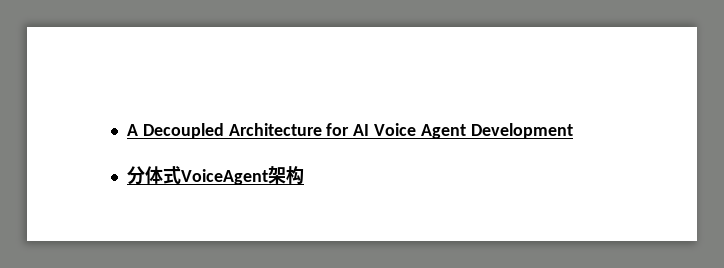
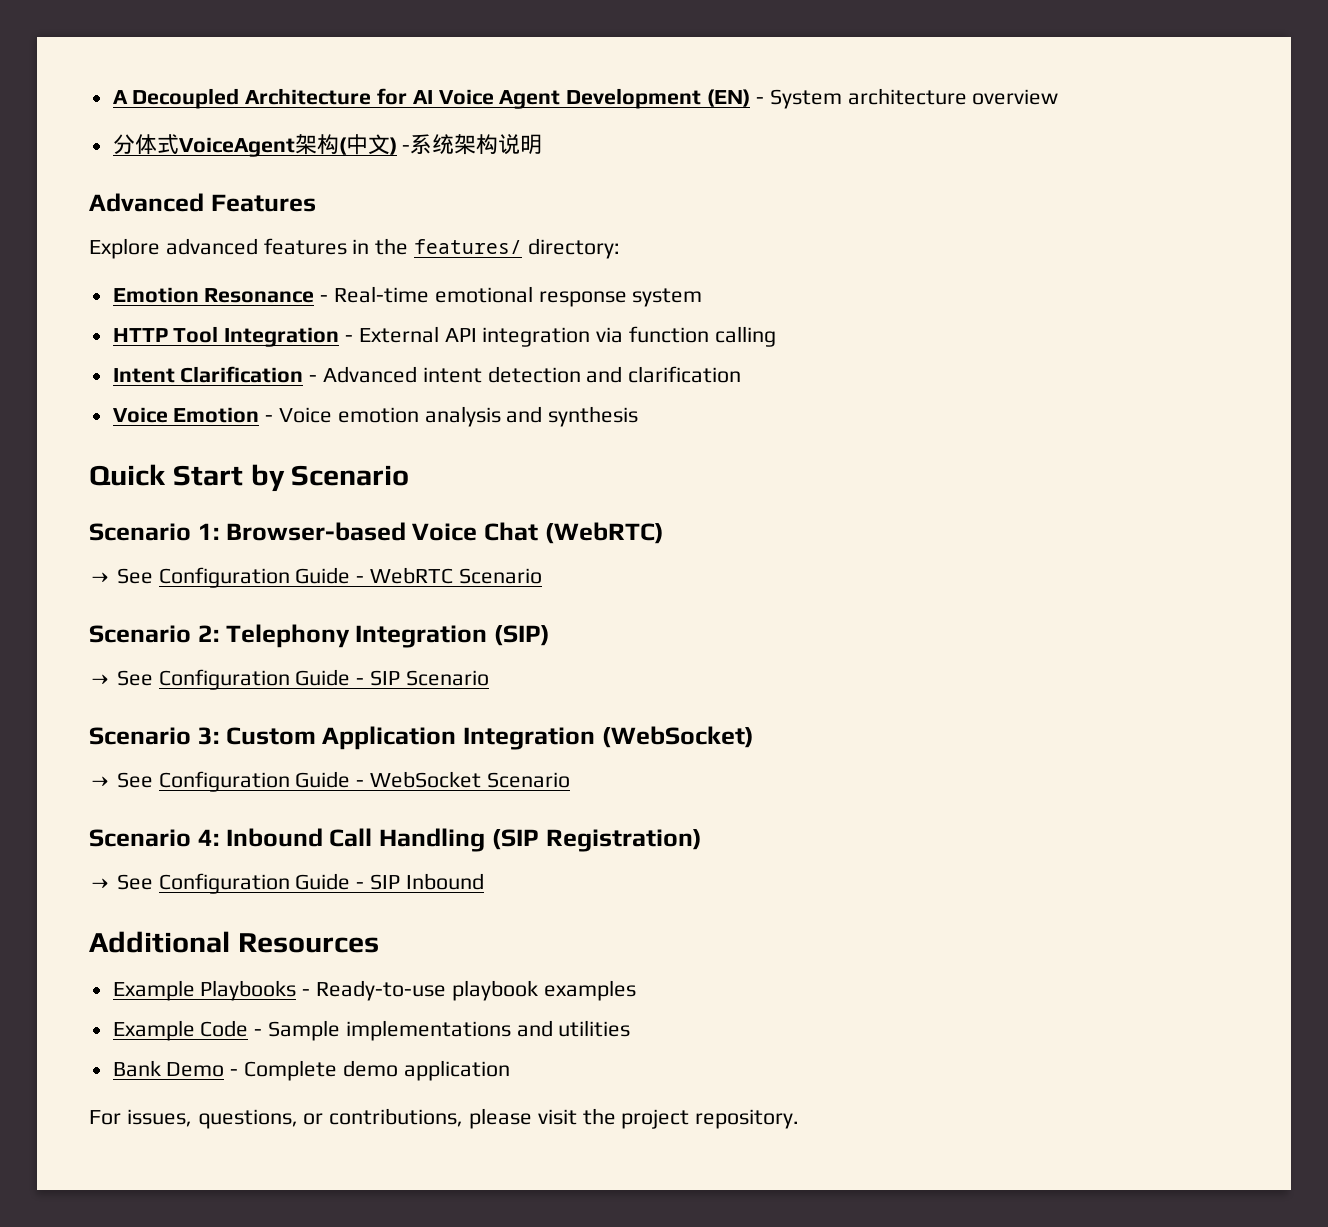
(573, 131) none -> [707,88,1059,109] (EN) - System architecture overview
(304, 175) none -> [338,134,543,155] [89,193,316,212] [89,238,620,259] [112,286,703,307] [112,326,776,347] [112,366,742,383] [112,406,639,427] [89,464,410,492] [89,522,664,544] [89,567,542,588] [89,624,550,648] [89,669,489,690] [89,726,754,750] [89,771,570,792] [89,828,702,852] [89,873,484,894] [89,931,379,953] [112,980,636,1001] [112,1020,631,1041] [112,1060,510,1081] [89,1108,800,1129] (中文) -系统架构说明 // Advanced Features // Explore advanced features in the features/ directory: // Emotion Resonance - Real-time emotional response system // HTTP Tool Integration - External API integration via function calling // Intent Clarification - Advanced intent detection and clarification // Voice Emotion - Voice emotion analysis and synthesis // Quick Start by Scenario // Scenario 1: Browser-based Voice Chat (WebRTC) // → See Configuration Guide - WebRTC Scenario // Scenario 2: Telephony Integration (SIP) // → See Configuration Guide - SIP Scenario // Scenario 3: Custom Application Integration (WebSocket) // → See Configuration Guide - WebSocket Scenario // Scenario 4: Inbound Call Handling (SIP Registration) // → See Configuration Guide - SIP Inbound // Additional Resources // Example Playbooks - Ready-to-use playbook examples // Example Code - Sample implementations and utilities // Bank Demo - Complete demo application // For issues, questions, or contributions, please visit the project repository.

